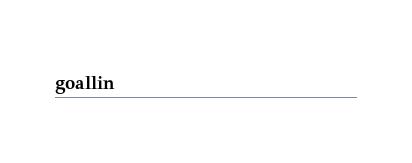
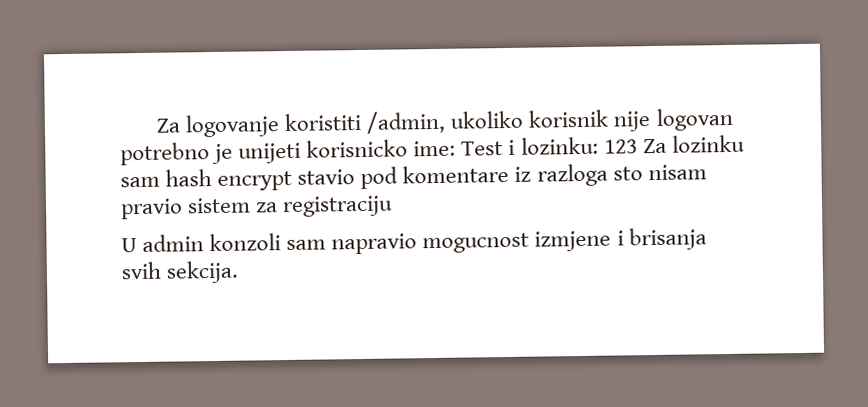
[55,76,115,94] goallin -> [156,107,734,138] [120,134,745,166] [120,163,707,191] [120,195,394,220] [121,227,707,255] [121,260,240,284] Za logovanje koristiti /admin, ukoliko korisnik nije logovan potrebno je unijeti korisnicko ime: Test i lozinku: 123 Za lozinku sam hash encrypt stavio pod komentare iz razloga sto nisam pravio sistem za registraciju // U admin konzoli sam napravio mogucnost izmjene i brisanja svih sekcija.

